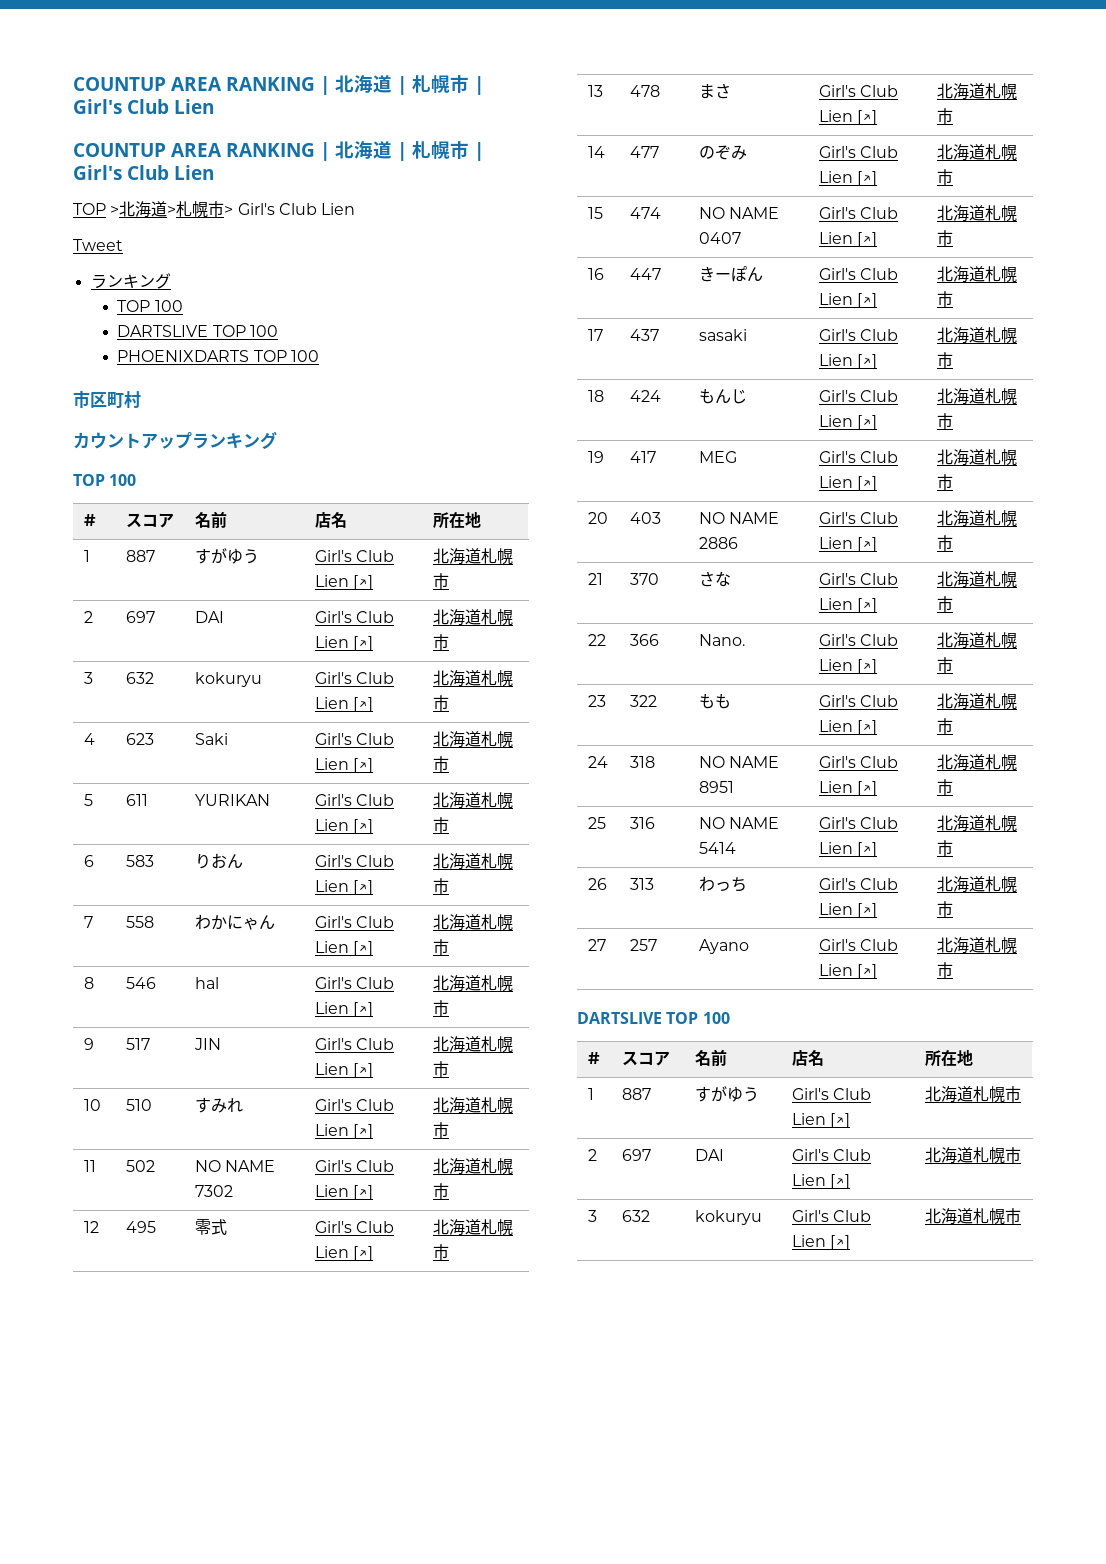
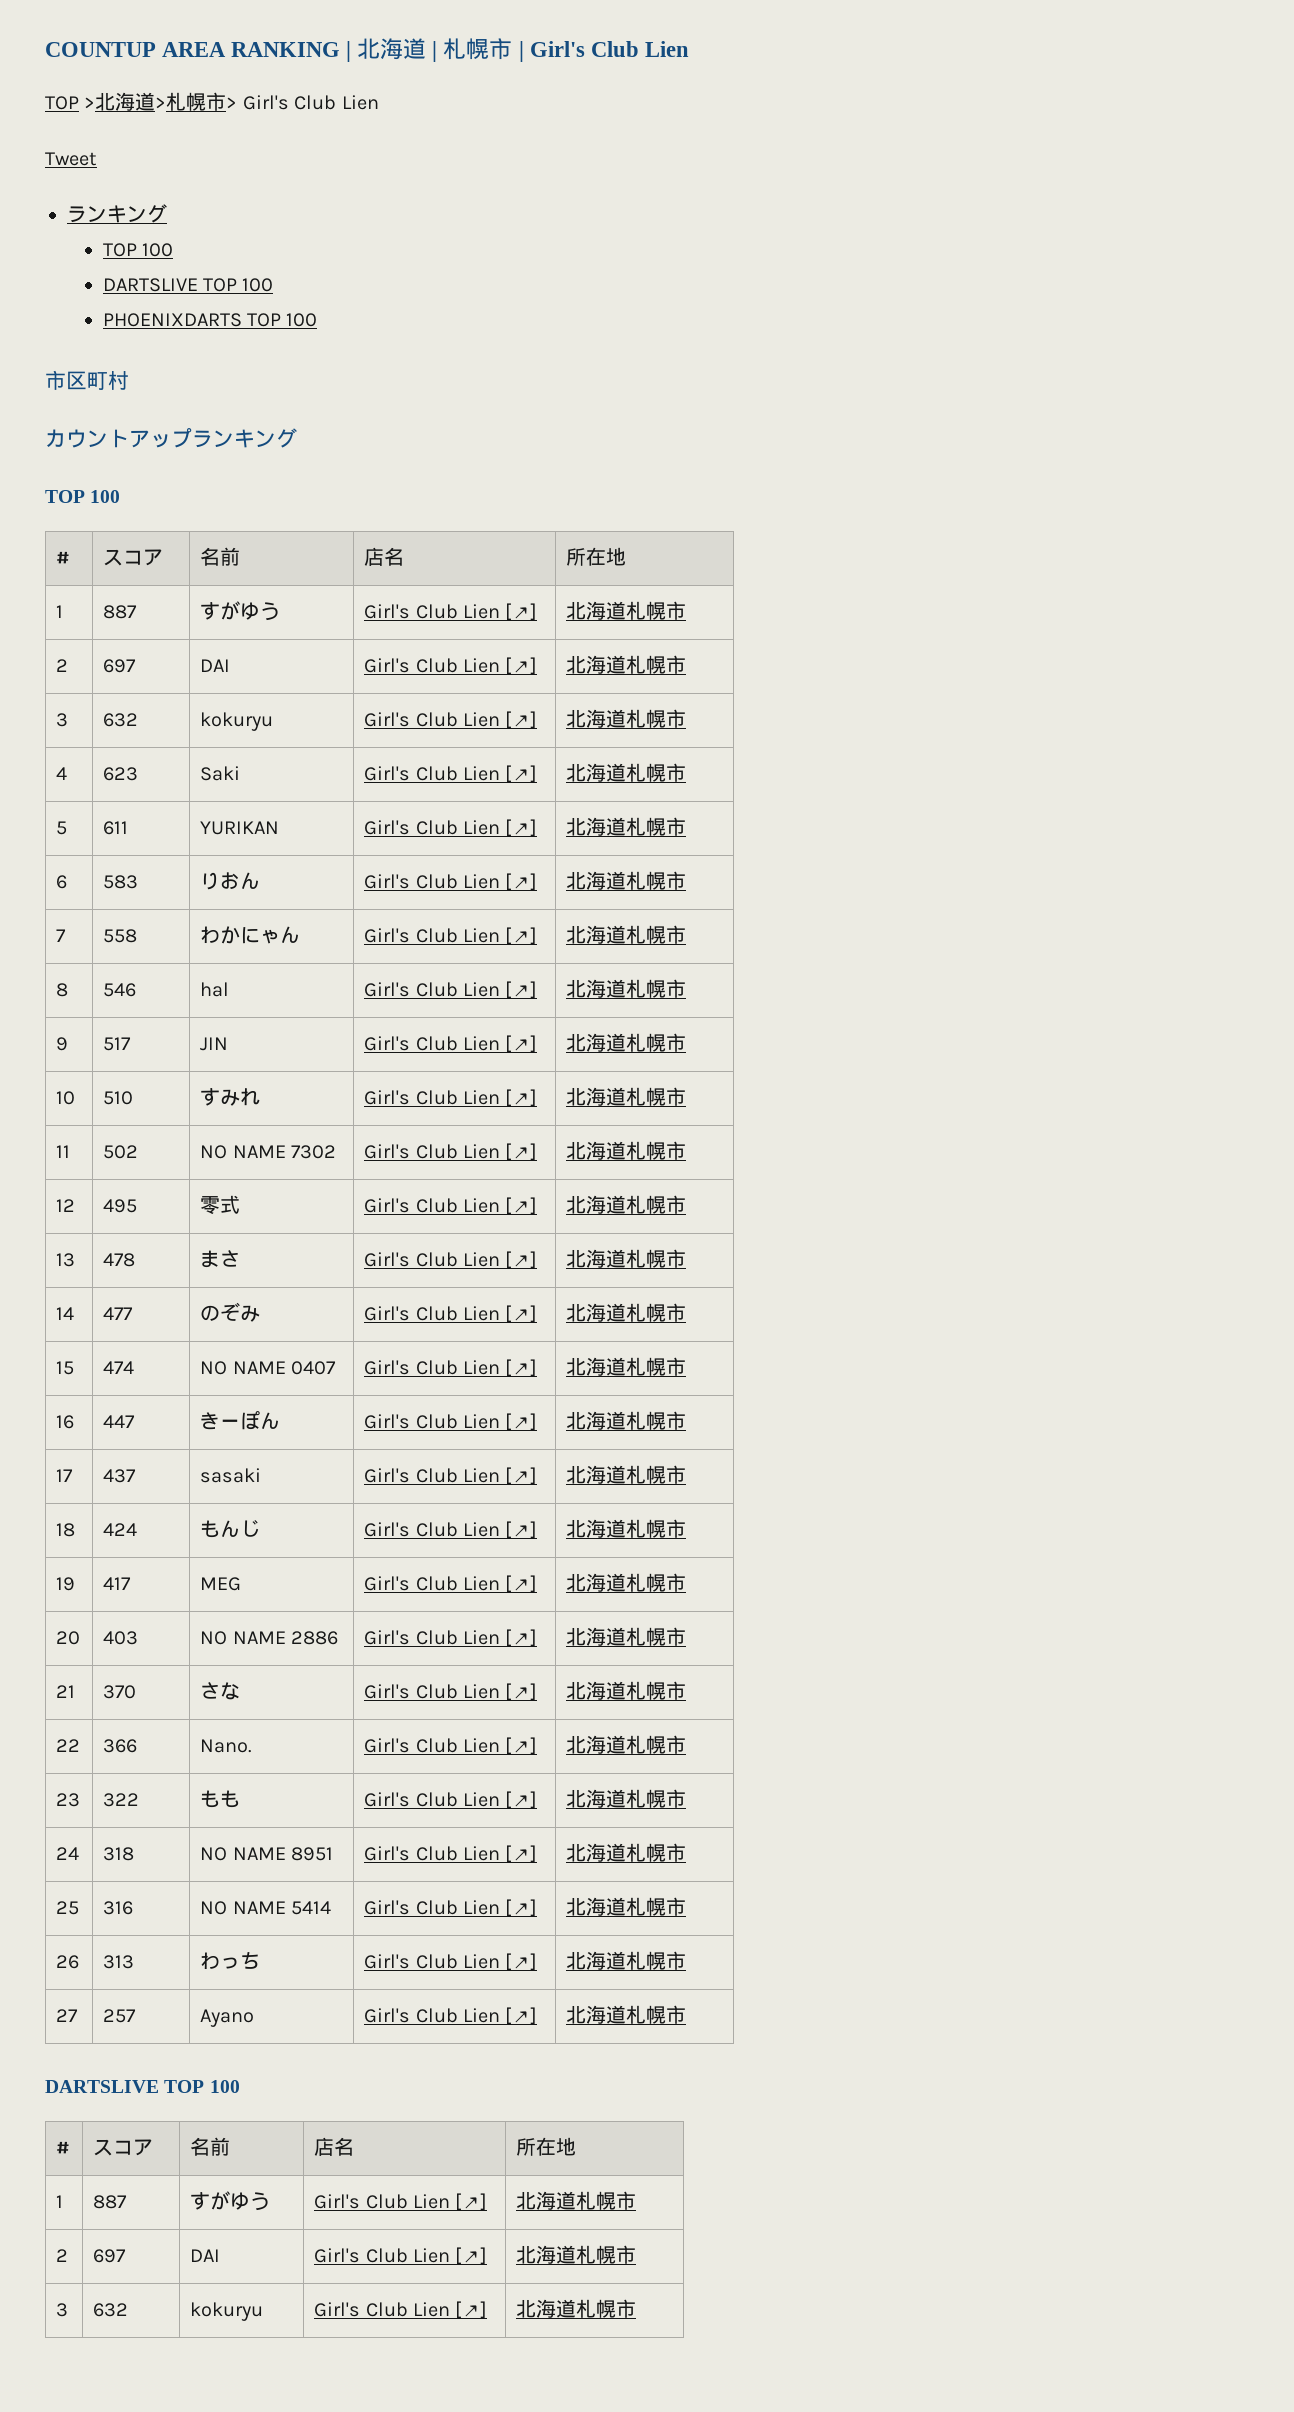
[73,141,484,161] [73,165,214,180] // COUNTUP AREA RANKING | 北海道 | 札幌市 | Girl's Club Lien -> (689, 49) none

